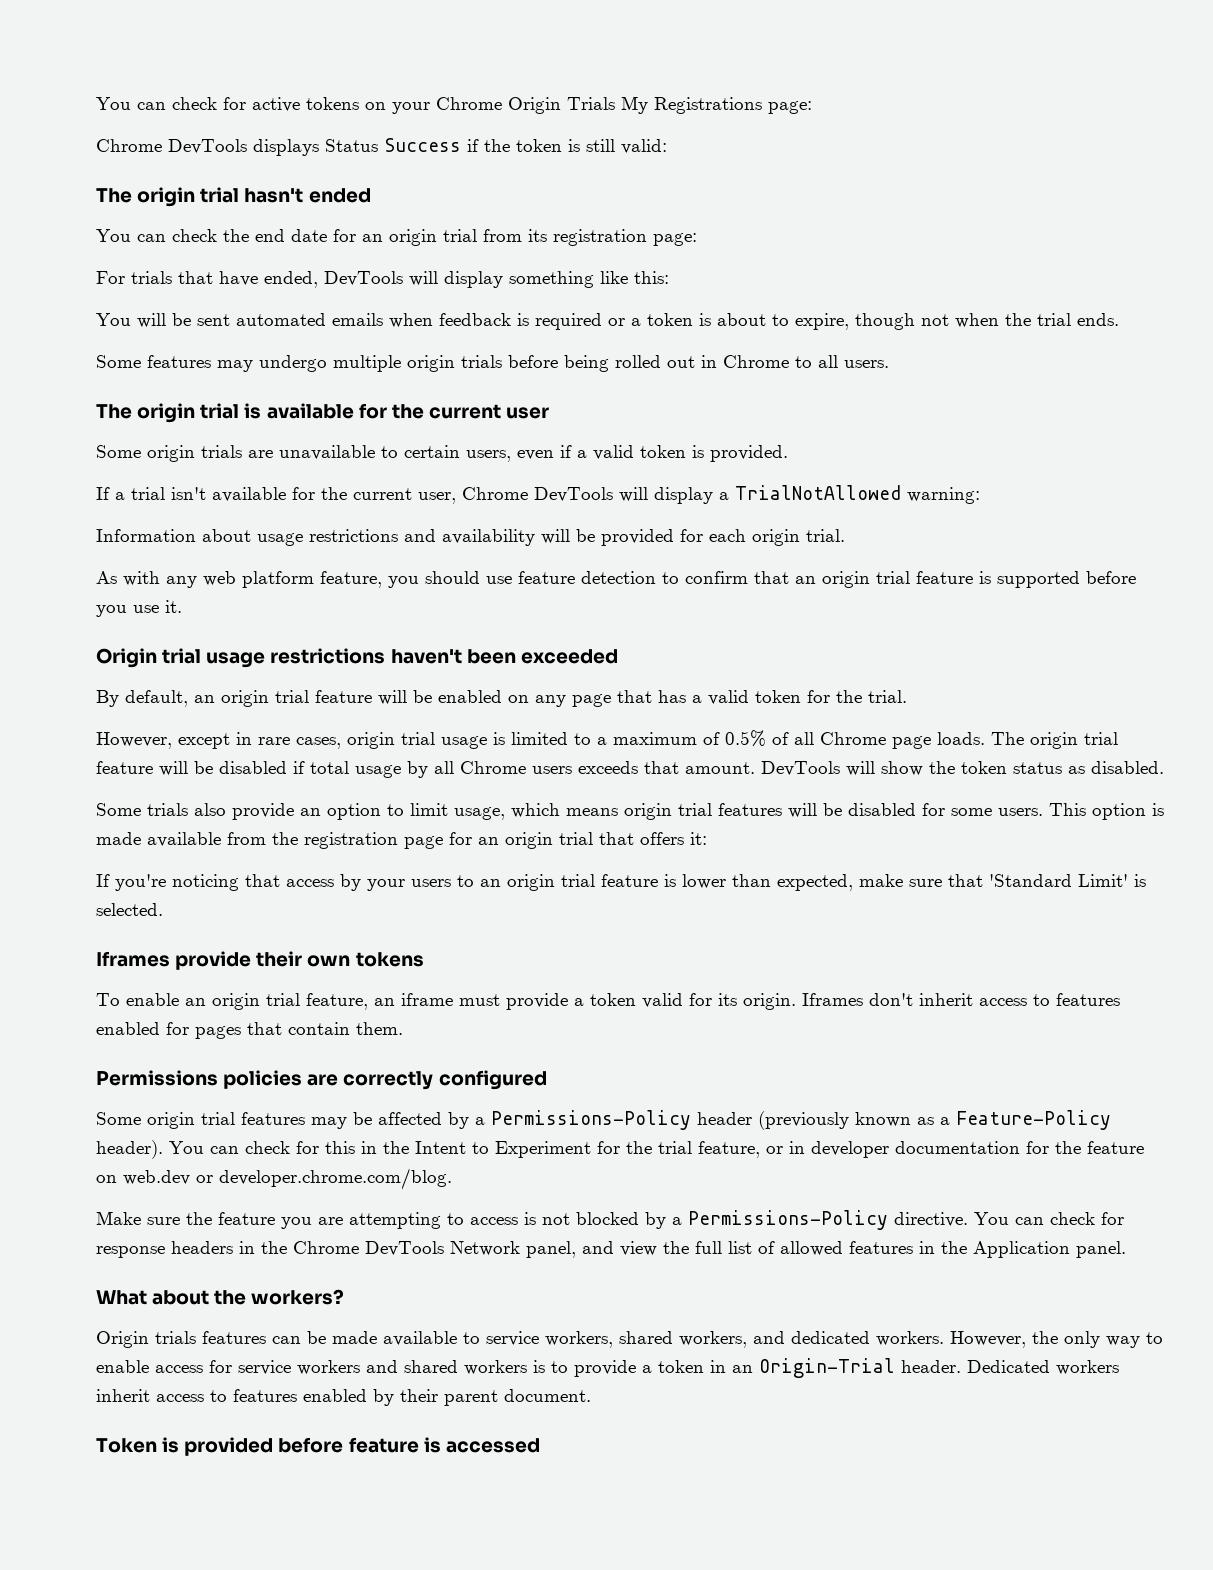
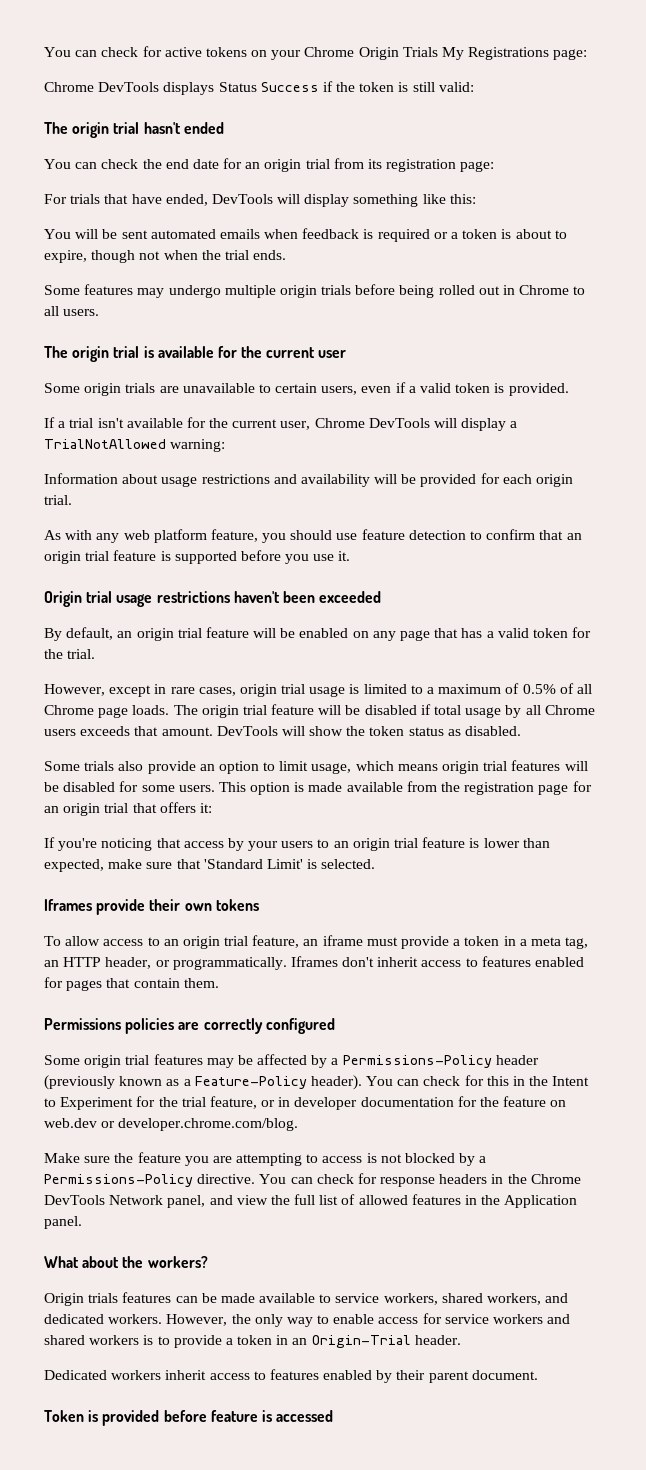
[126,993,179,1006] enable -> [65,936,160,946] allow access to
[642,993,796,1010] valid for its origin. -> [503,936,589,949] [44,957,287,970] in a meta tag, an HTTP header, or programmatically.
(961, 1366) none -> (461, 1340) //

